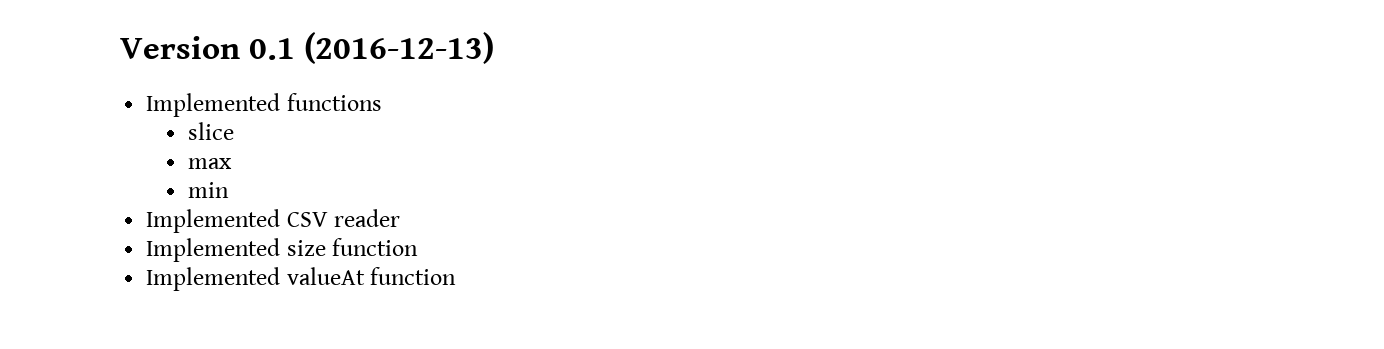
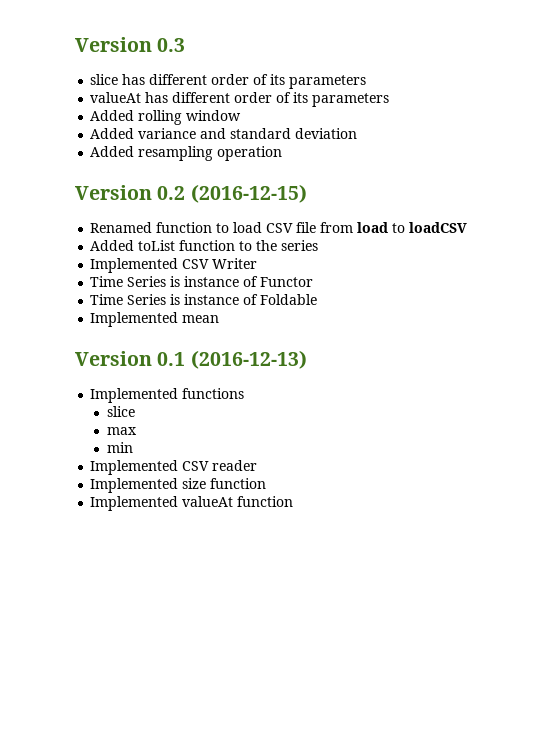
[120,36,240,59] Version -> [75,37,186,52] [90,74,367,89] [90,92,390,107] [90,110,242,125] [90,128,358,139] [90,146,283,161] [75,184,307,203] [90,222,468,233] [90,240,319,251] [90,258,258,273] [90,276,314,287] [90,294,318,305] [90,312,220,327] [75,351,152,366] Version 0.3 // slice has different order of its parameters // valueAt has different order of its parameters // Added rolling window // Added variance and standard deviation // Added resampling operation // Version 0.2 (2016-12-15) // Renamed function to load CSV file from load to loadCSV // Added toList function to the series // Implemented CSV Writer // Time Series is instance of Functor // Time Series is instance of Foldable // Implemented mean // Version

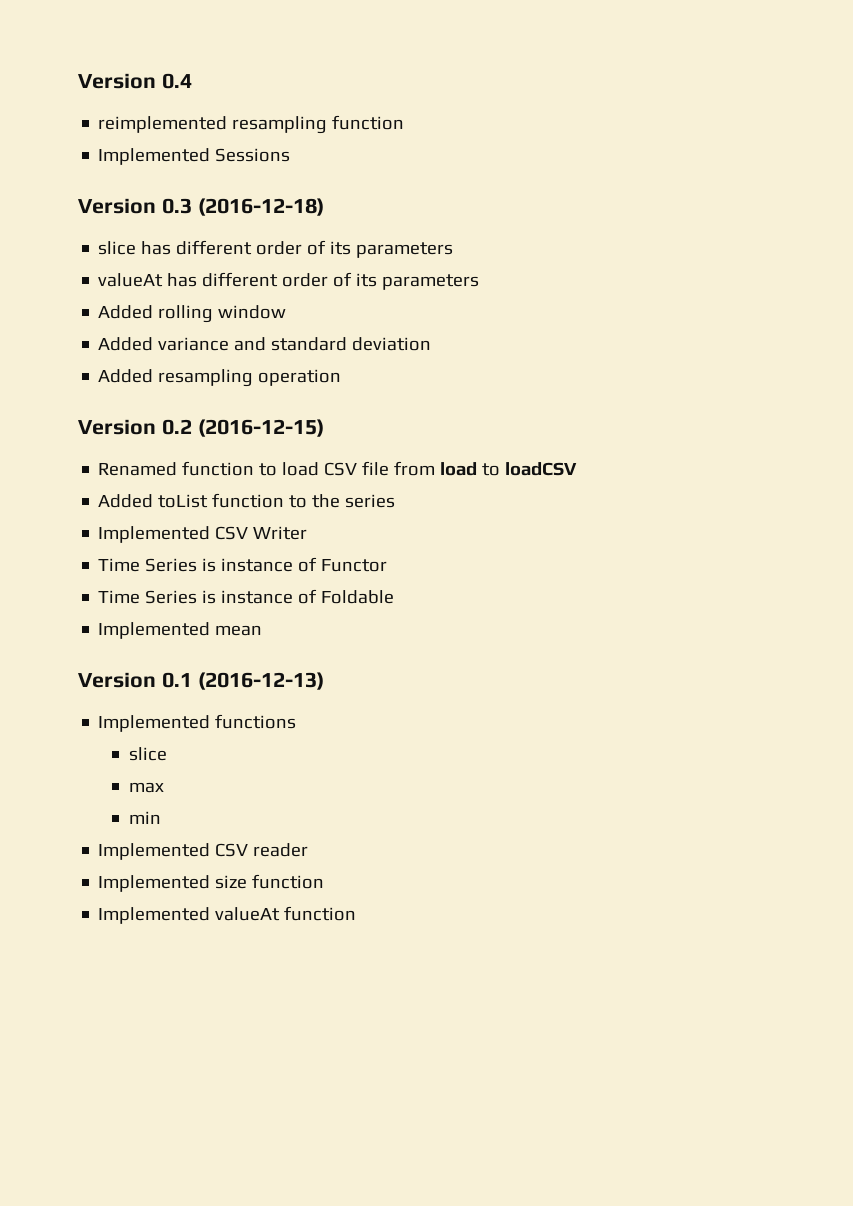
[75,37,152,52] Version -> [78,73,192,89] [98,115,405,134] [98,148,291,165] [78,198,156,214] Version 0.4 // reimplemented resampling function // Implemented Sessions // Version
(186, 45) none -> [197,198,324,216] (2016-12-18)

